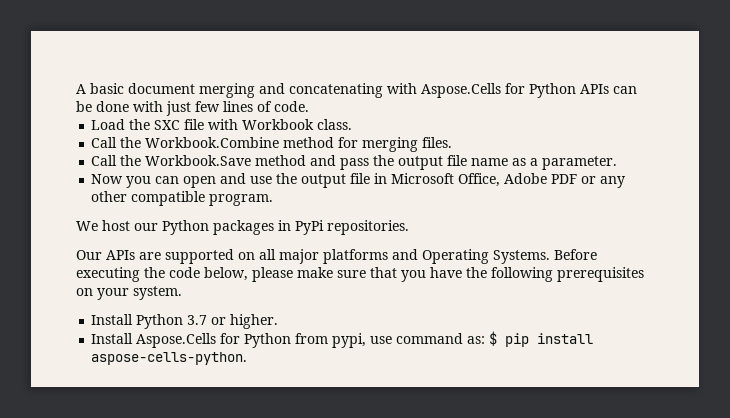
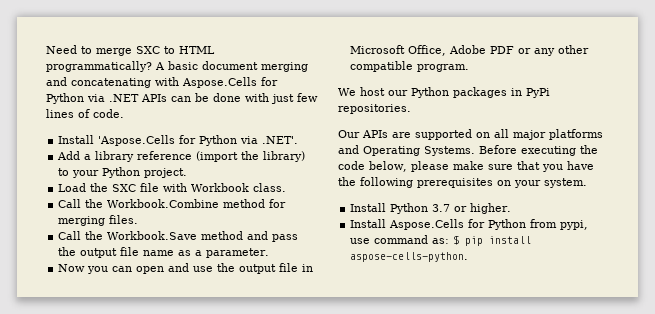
(76, 89) none -> [46,45,215,56] [46,61,152,72] Need to merge SXC to HTML programmatically?
(576, 90) none -> [87,94,139,102] via .NET
(309, 106) none -> [58,135,299,146] [57,151,306,162] [58,167,188,178] // Install 'Aspose.Cells for Python via .NET'. // Add a library reference (import the library) to your Python project.

